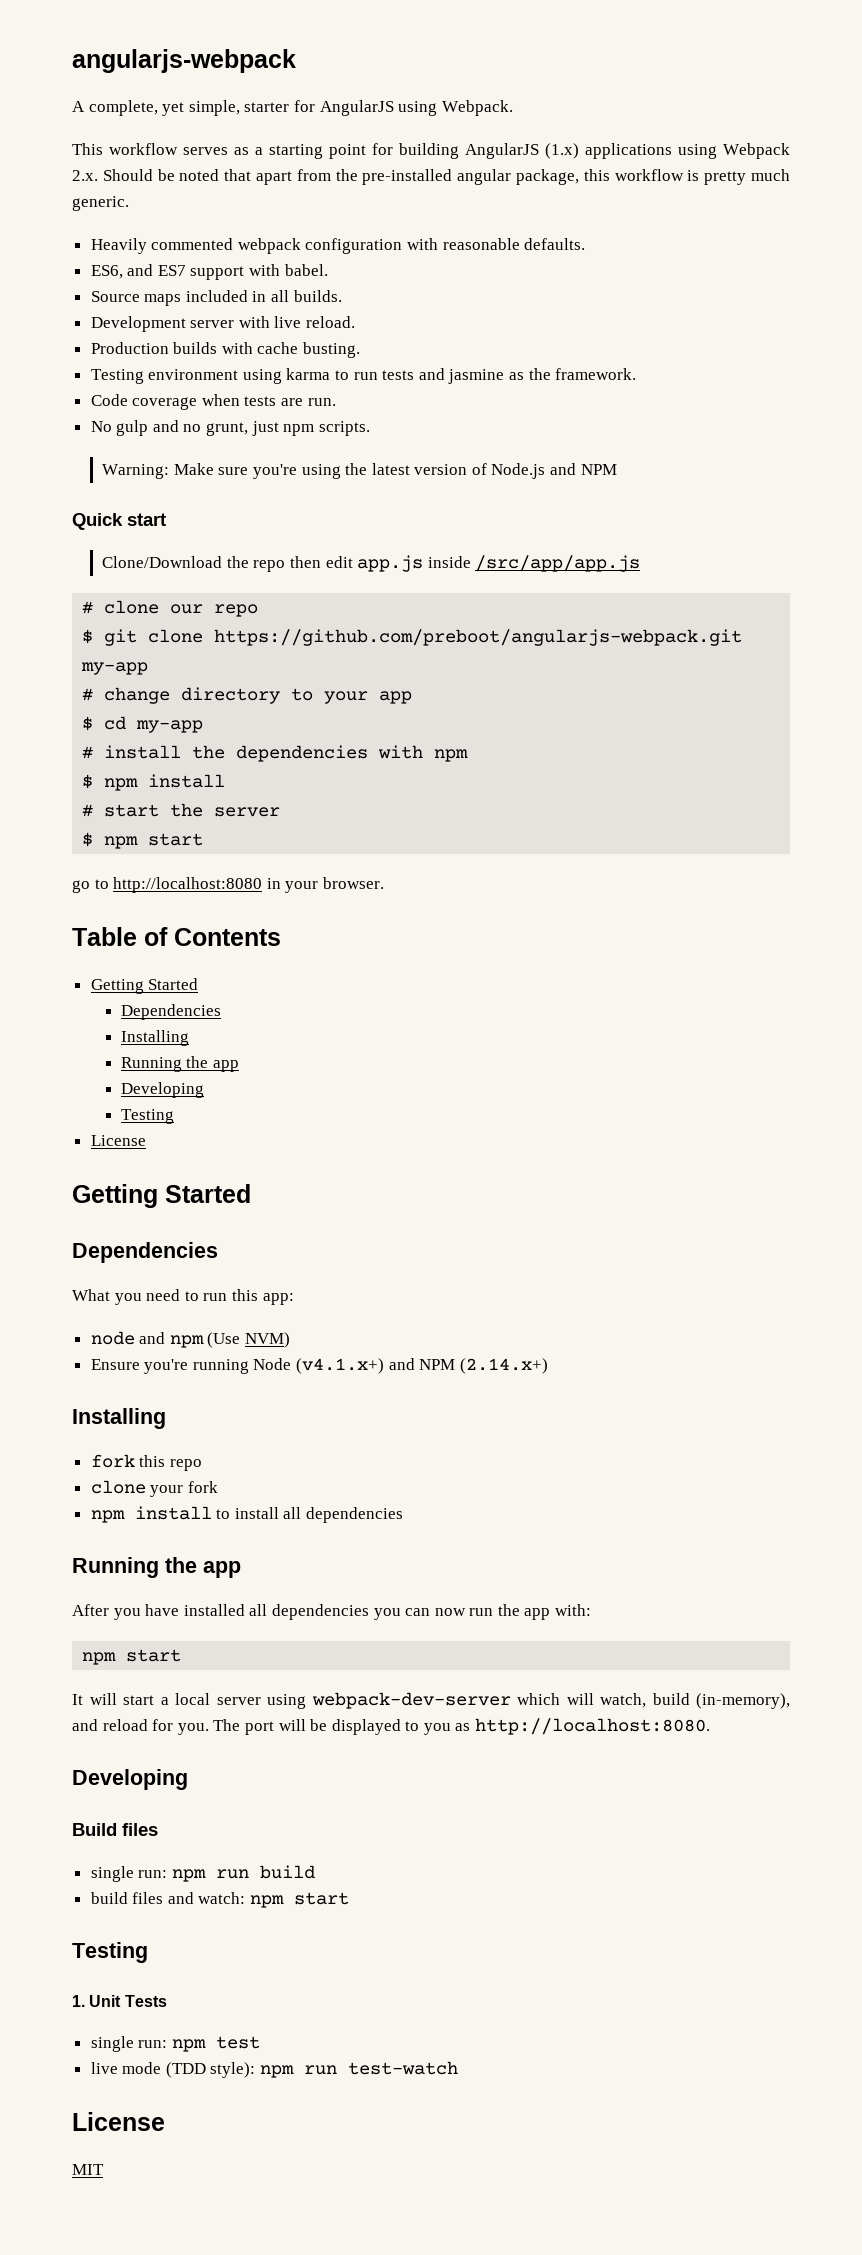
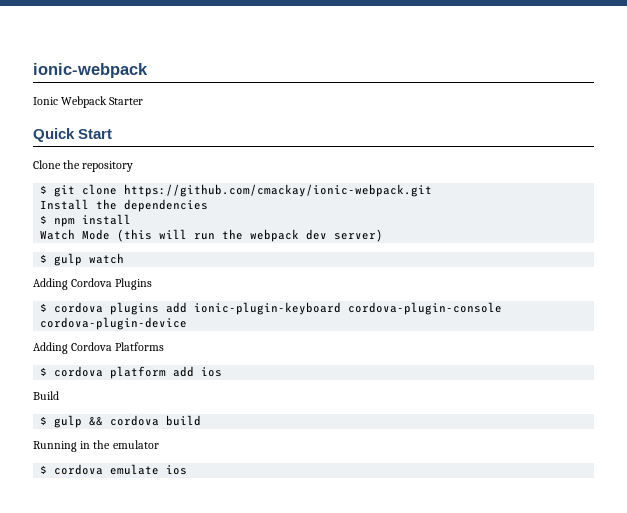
[72,49,296,73] [72,100,513,116] [72,143,790,159] [72,169,790,185] [72,196,129,211] [90,238,586,254] [90,264,328,280] [90,290,342,306] [90,316,356,332] [90,342,361,358] [90,368,637,384] [90,394,336,410] [90,420,370,436] [102,463,617,479] [72,513,166,530] [102,555,641,572] [82,600,259,617] [82,629,743,646] [81,662,149,675] [82,687,413,704] [82,716,204,733] [82,745,182,759] angularjs-webpack // A complete, yet simple, starter for AngularJS using Webpack. // This workflow serves as a starting point for building AngularJS (1.x) applications using Webpack 2.x. Should be noted that apart from the pre-installed angular package, this workflow is pretty much generic. // Heavily commented webpack configuration with reasonable defaults. // ES6, and ES7 support with babel. // Source maps included in all builds. // Development server with live reload. // Production builds with cache busting. // Testing environment using karma to run tests and jasmine as the framework. // Code coverage when tests are run. // No gulp and no grunt, just npm scripts. // Warning: Make sure you're using the latest version of Node.js and NPM // Quick start // Clone/Download the repo then edit app.js inside /src/app/app.js // # clone our repo // $ git clone https://github.com/preboot/angularjs-webpack.git my-app // # change directory to your app // $ cd my-app // # install -> [33,63,148,78] [33,96,144,108] [33,128,113,142] [33,160,134,172] [40,184,433,197] [40,199,90,210] ionic-webpack // Ionic Webpack Starter // Quick Start // Clone the repository // $ git clone https://github.com/cmackay/ionic-webpack.git // Install
[378,745,469,762] with npm -> (209, 205) none
[82,803,281,817] [82,832,204,849] [72,877,384,893] [72,927,281,946] [90,978,199,994] [120,1004,221,1020] [120,1030,189,1046] [120,1056,240,1072] [120,1082,204,1098] [120,1109,174,1124] [90,1135,146,1146] [72,1184,251,1208] [72,1242,218,1263] [72,1289,294,1305] [90,1331,291,1348] [90,1358,548,1374] [72,1408,166,1429] [90,1454,202,1471] [90,1480,218,1497] [90,1506,404,1523] [72,1557,241,1578] [72,1604,592,1620] [82,1649,182,1665] [72,1692,790,1709] [72,1718,711,1735] [72,1769,188,1790] [72,1823,158,1836] [90,1865,315,1882] [90,1892,350,1908] [72,1942,148,1963] [72,1995,167,2007] [90,2036,260,2052] [90,2061,459,2078] [72,2112,165,2131] [72,2164,104,2175] # start the server // $ npm start // go to http://localhost:8080 in your browser. // Table of Contents // Getting Started // Dependencies // Installing // Running the app // Developing // Testing // License // Getting Started // Dependencies // What you need to run this app: // node and npm (Use NVM) // Ensure you're running Node (v4.1.x+) and NPM (2.14.x+) // Installing // fork this repo // clone your fork // npm install to install all dependencies // Running the app // After you have installed all dependencies you can now run the app with: // npm start // It will start a local server using webpack-dev-server which will watch, build (in-memory), and reload for you. The port will be displayed to you as http://localhost:8080. // Developing // Build files // single run: npm run build // build files and watch: npm start // Testing // 1. Unit Tests // single run: npm test // live mode (TDD style): npm run test-watch // License // MIT -> [40,229,384,242] [40,253,125,266] [33,278,153,290] [40,302,503,315] [40,317,188,330] [33,342,165,354] [40,366,223,379] [33,391,59,400] [40,415,202,428] [33,440,159,452] [40,464,188,475] Watch Mode (this will run the webpack dev server) // $ gulp watch // Adding Cordova Plugins // $ cordova plugins add ionic-plugin-keyboard cordova-plugin-console cordova-plugin-device // Adding Cordova Platforms // $ cordova platform add ios // Build // $ gulp && cordova build // Running in the emulator // $ cordova emulate ios

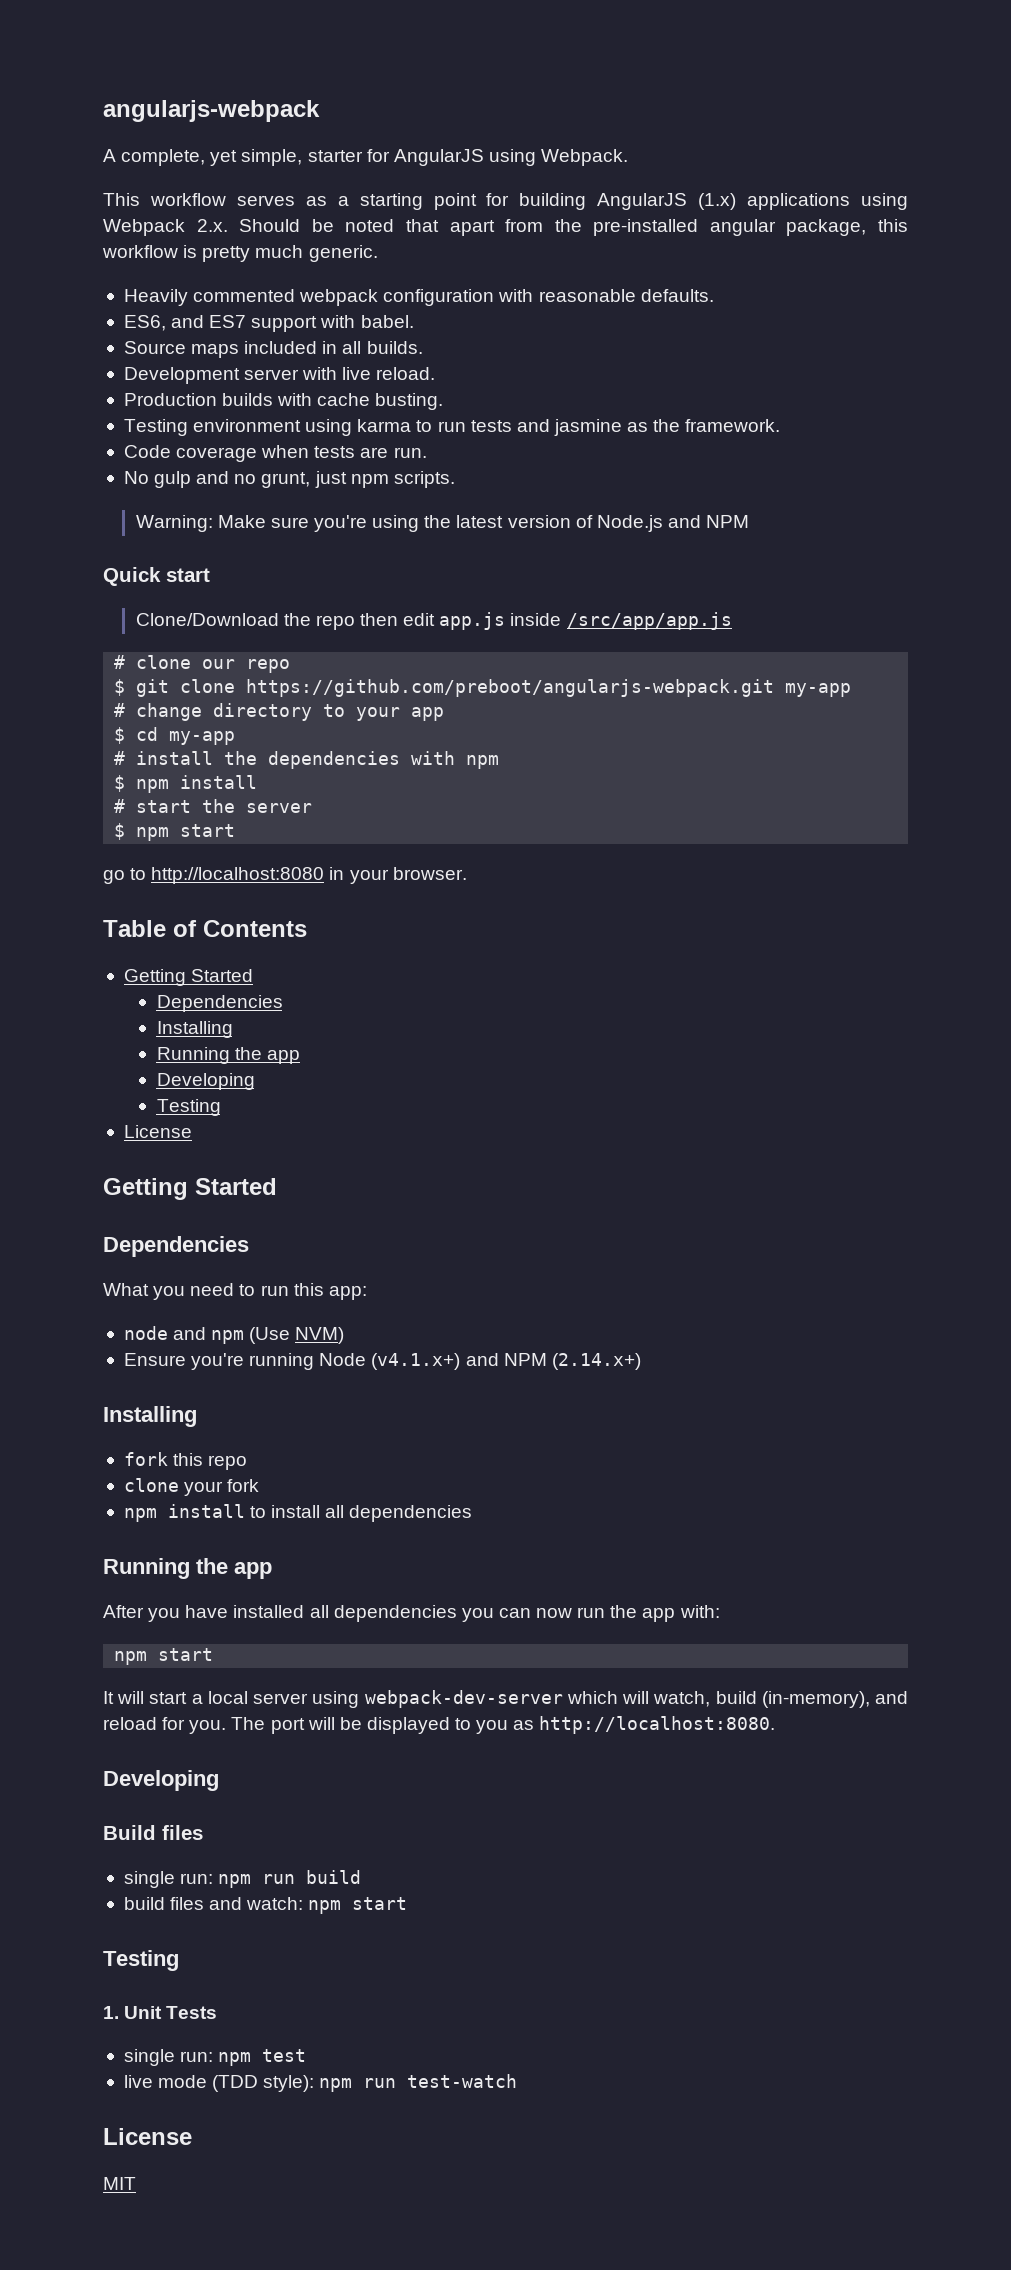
[33,63,148,78] [33,96,144,108] [33,128,113,142] [33,160,134,172] [40,184,433,197] [40,199,90,210] ionic-webpack // Ionic Webpack Starter // Quick Start // Clone the repository // $ git clone https://github.com/cmackay/ionic-webpack.git // Install -> [103,100,320,122] [103,149,629,166] [103,193,908,210] [103,219,909,236] [102,245,378,262] [123,289,714,306] [123,315,414,332] [123,341,423,358] [123,367,436,384] [123,393,444,410] [123,419,781,436] [123,445,427,462] [123,471,455,488] [135,515,750,532] [103,567,210,586] [135,612,732,630] [114,655,291,673] [114,679,852,697] [114,703,445,721] [114,727,236,745] [114,751,214,765] angularjs-webpack // A complete, yet simple, starter for AngularJS using Webpack. // This workflow serves as a starting point for building AngularJS (1.x) applications using Webpack 2.x. Should be noted that apart from the pre-installed angular package, this workflow is pretty much generic. // Heavily commented webpack configuration with reasonable defaults. // ES6, and ES7 support with babel. // Source maps included in all builds. // Development server with live reload. // Production builds with cache busting. // Testing environment using karma to run tests and jasmine as the framework. // Code coverage when tests are run. // No gulp and no grunt, just npm scripts. // Warning: Make sure you're using the latest version of Node.js and NPM // Quick start // Clone/Download the repo then edit app.js inside /src/app/app.js // # clone our repo // $ git clone https://github.com/preboot/angularjs-webpack.git my-app // # change directory to your app // $ cd my-app // # install
(209, 205) none -> [411,751,500,769] with npm
[40,229,384,242] [40,253,125,266] [33,278,153,290] [40,302,503,315] [40,317,188,330] [33,342,165,354] [40,366,223,379] [33,391,59,400] [40,415,202,428] [33,440,159,452] [40,464,188,475] Watch Mode (this will run the webpack dev server) // $ gulp watch // Adding Cordova Plugins // $ cordova plugins add ionic-plugin-keyboard cordova-plugin-console cordova-plugin-device // Adding Cordova Platforms // $ cordova platform add ios // Build // $ gulp && cordova build // Running in the emulator // $ cordova emulate ios -> [114,799,313,813] [114,823,236,841] [103,867,467,884] [103,920,307,937] [123,969,254,986] [156,995,283,1012] [156,1021,233,1038] [156,1047,300,1064] [156,1073,255,1090] [156,1099,221,1116] [123,1125,192,1138] [103,1178,277,1200] [103,1236,249,1257] [103,1283,367,1300] [123,1326,345,1344] [123,1353,641,1370] [103,1406,197,1427] [123,1452,248,1470] [123,1478,260,1496] [123,1504,473,1522] [103,1558,272,1579] [103,1605,720,1622] [114,1648,214,1665] [103,1690,909,1708] [103,1716,776,1734] [103,1770,219,1791] [103,1825,203,1840] [123,1870,362,1888] [123,1897,408,1914] [103,1950,179,1971] [103,2006,218,2019] [123,2049,307,2066] [123,2074,518,2092] [103,2128,192,2145] [103,2177,136,2190] # start the server // $ npm start // go to http://localhost:8080 in your browser. // Table of Contents // Getting Started // Dependencies // Installing // Running the app // Developing // Testing // License // Getting Started // Dependencies // What you need to run this app: // node and npm (Use NVM) // Ensure you're running Node (v4.1.x+) and NPM (2.14.x+) // Installing // fork this repo // clone your fork // npm install to install all dependencies // Running the app // After you have installed all dependencies you can now run the app with: // npm start // It will start a local server using webpack-dev-server which will watch, build (in-memory), and reload for you. The port will be displayed to you as http://localhost:8080. // Developing // Build files // single run: npm run build // build files and watch: npm start // Testing // 1. Unit Tests // single run: npm test // live mode (TDD style): npm run test-watch // License // MIT

